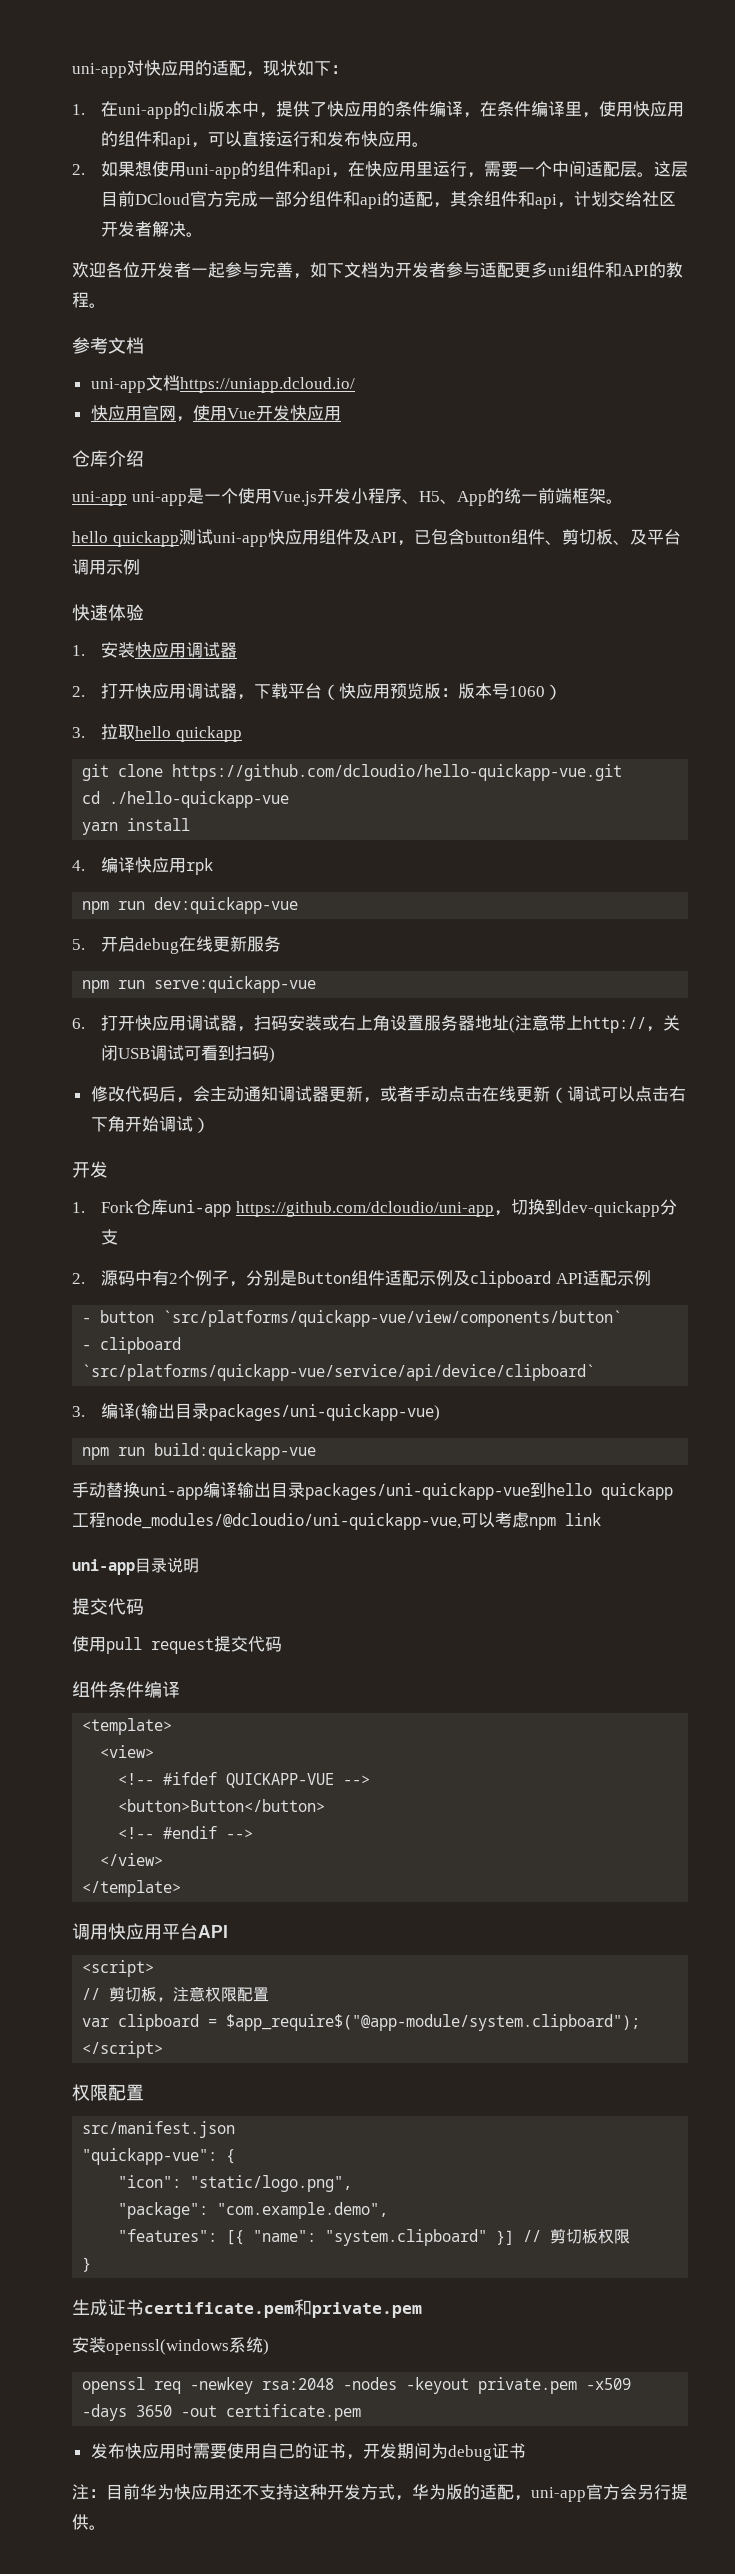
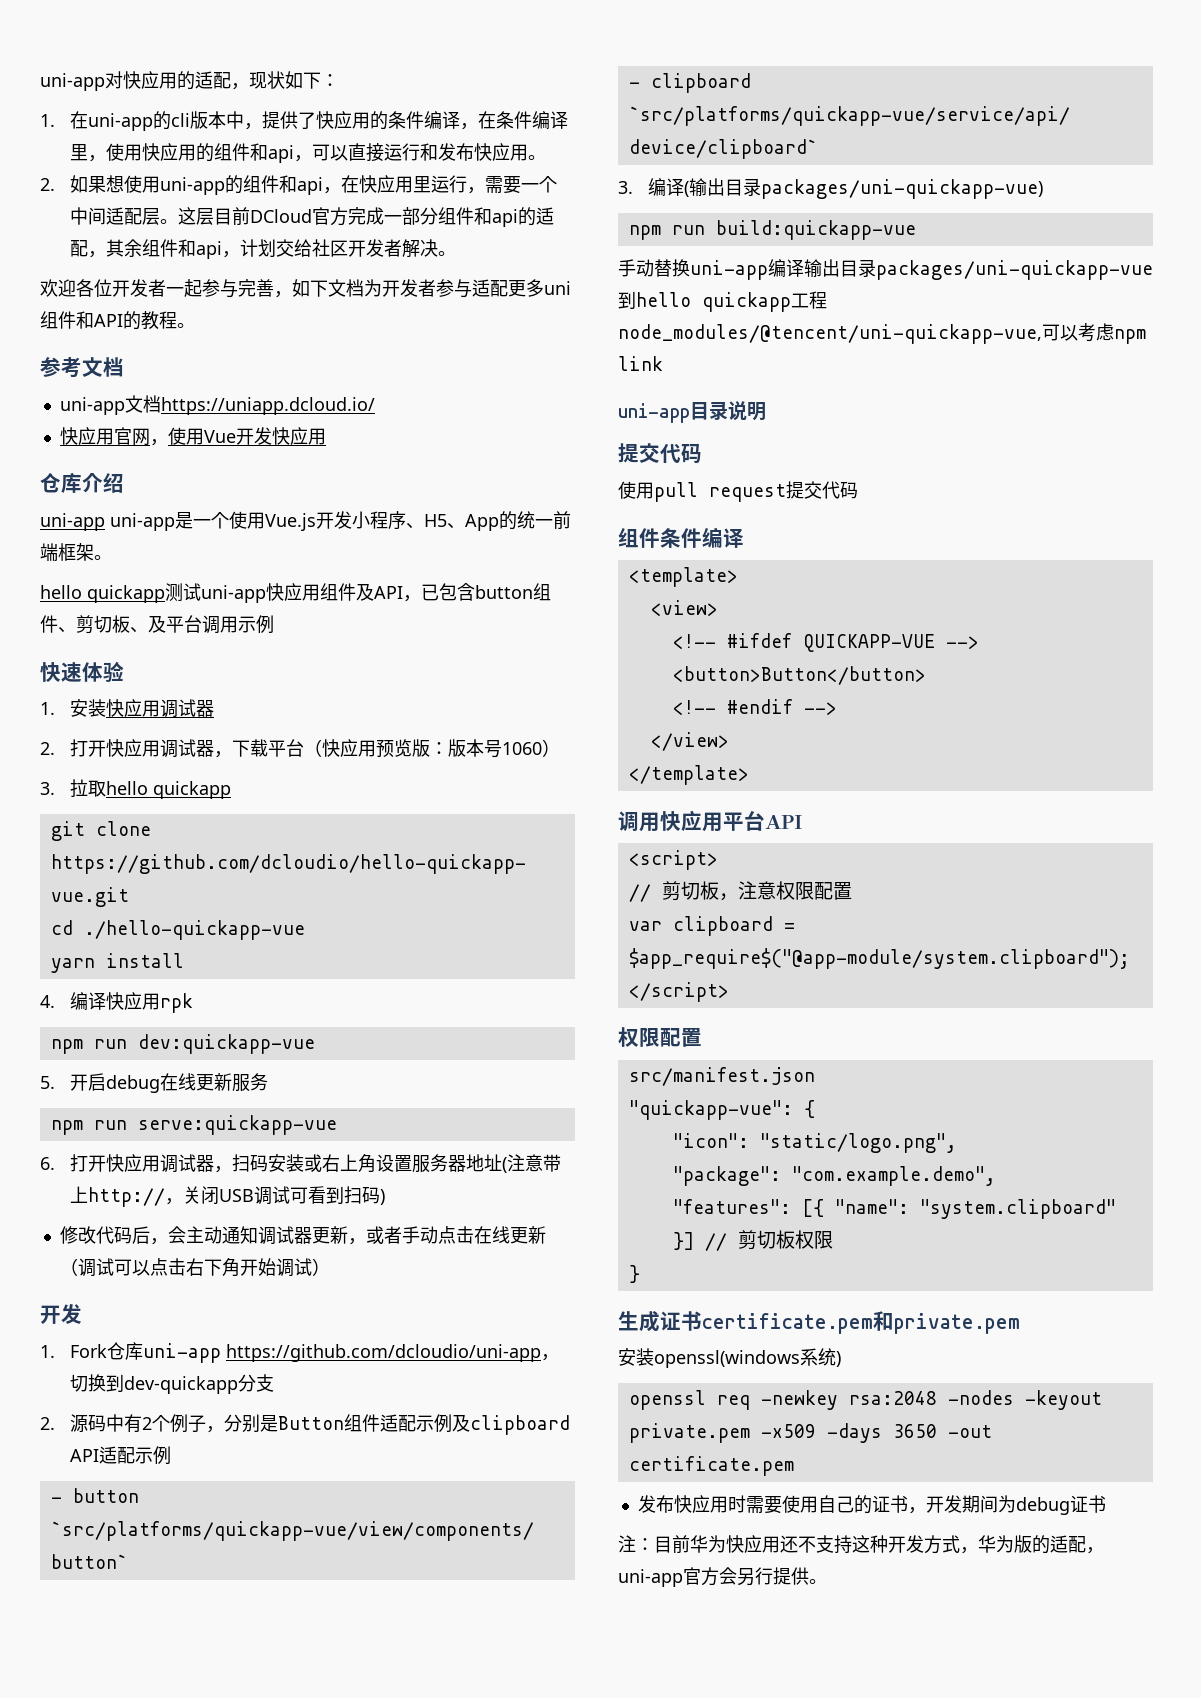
[106,1513,461,1530] node_modules/@dcloudio/uni-quickapp-vue, -> [618,324,1042,344] node_modules/@tencent/uni-quickapp-vue,

